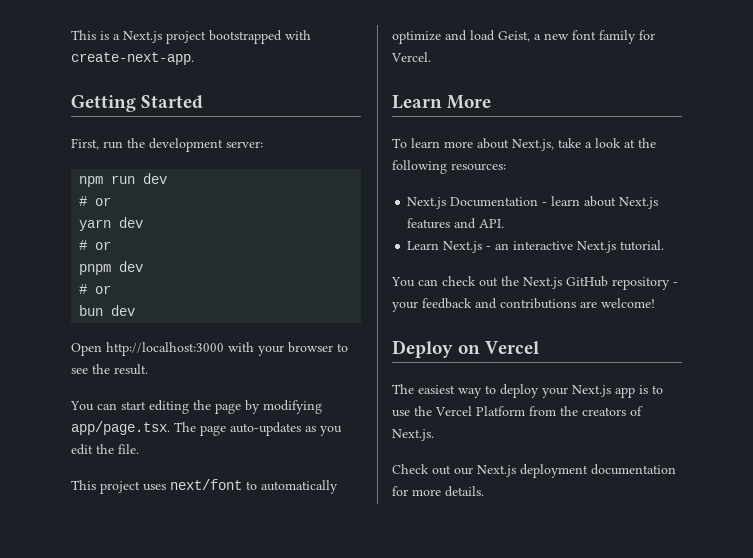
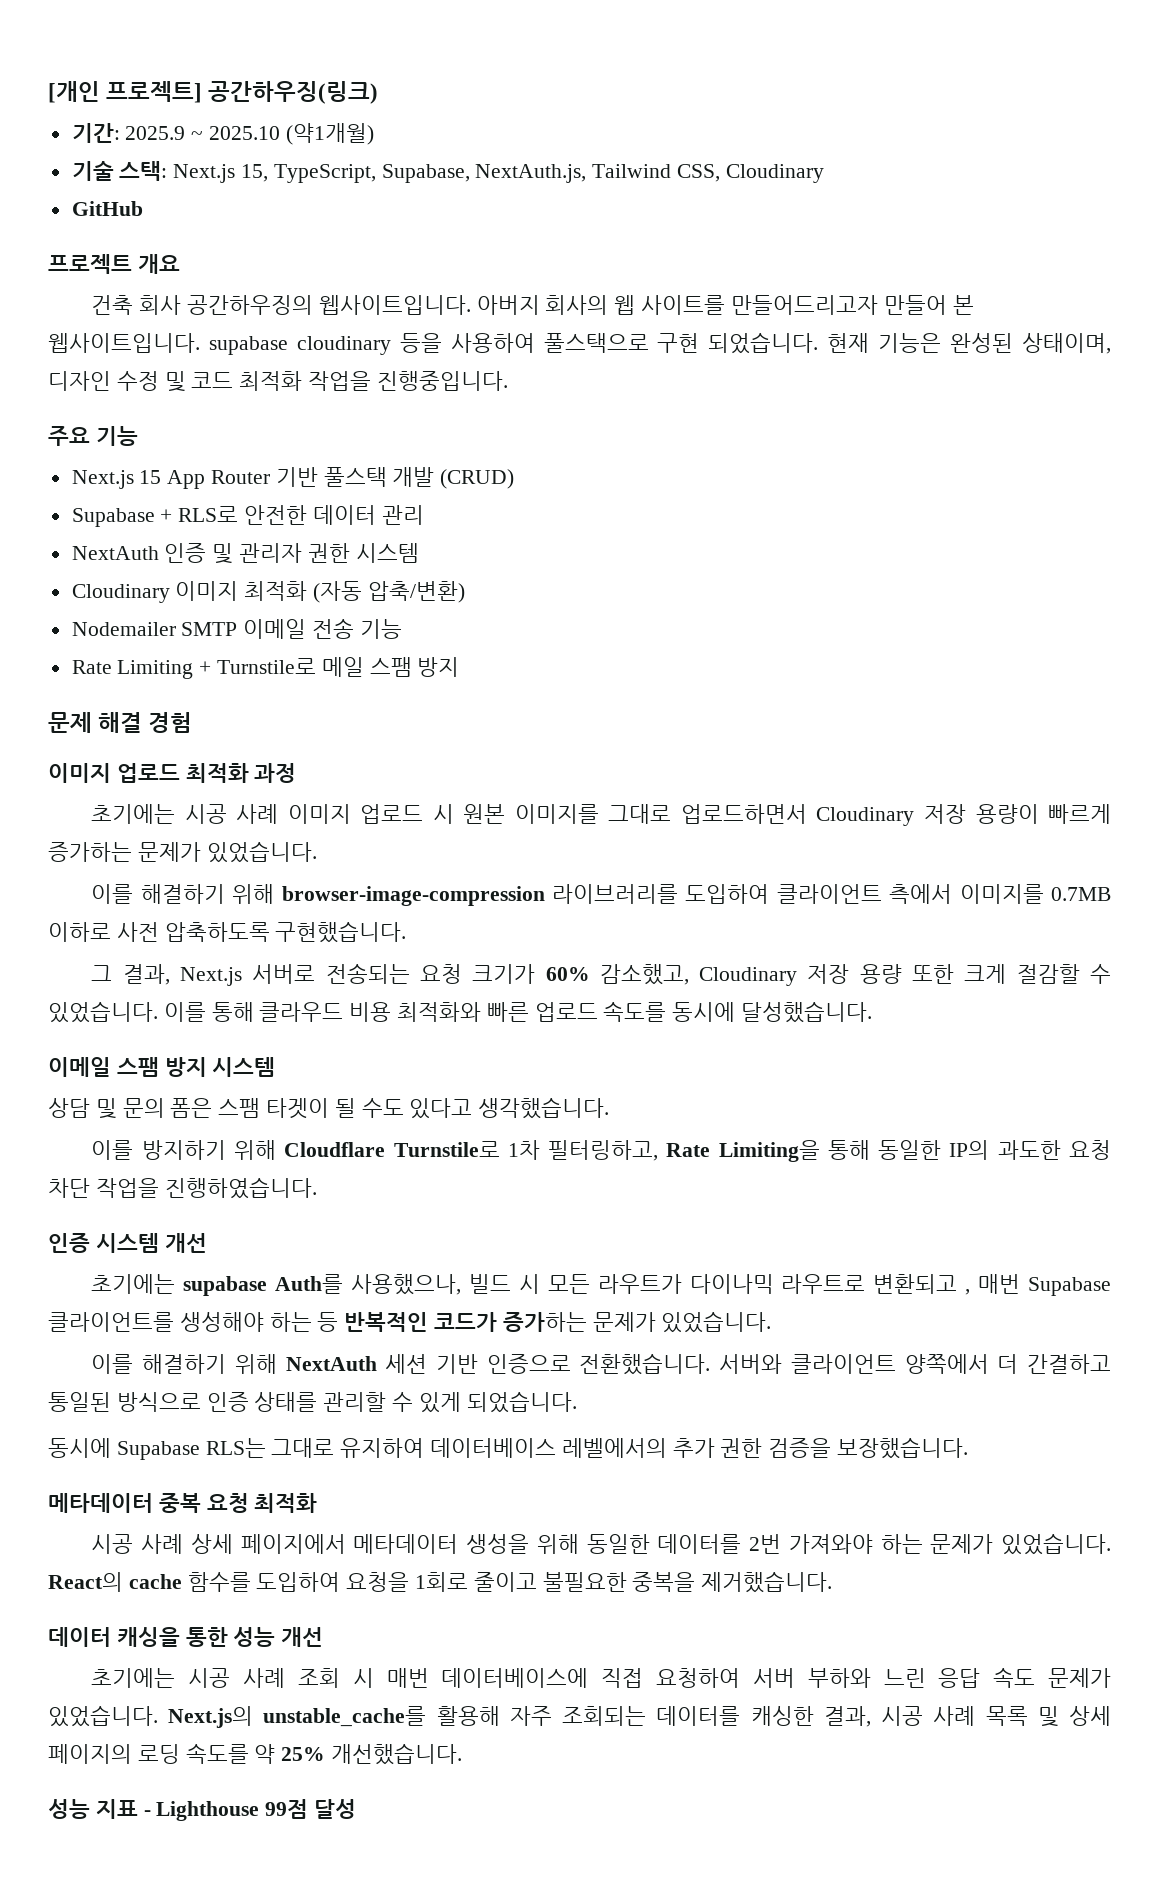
[71,30,311,44] [71,52,194,65] [71,95,204,112] [71,138,263,152] [79,173,168,187] [79,196,112,206] [79,217,144,231] [79,240,112,250] [79,261,144,275] [79,284,112,294] [79,305,136,316] [71,342,348,356] [71,364,148,375] [70,400,322,414] [71,421,342,436] [71,444,139,455] [71,479,338,494] [392,30,655,44] [391,52,431,62] [392,95,492,109] [392,138,656,151] [392,160,506,174] [407,196,659,209] [407,218,505,229] [407,240,665,253] [391,276,678,290] [392,298,655,312] [392,340,540,358] [392,384,663,398] [392,406,643,417] [392,429,434,441] [392,464,676,478] [392,486,484,497] This is a Next.js project bootstrapped with create-next-app. // Getting Started // First, run the development server: // npm run dev // # or // yarn dev // # or // pnpm dev // # or // bun dev // Open http://localhost:3000 with your browser to see the result. // You can start editing the page by modifying app/page.tsx. The page auto-updates as you edit the file. // This project uses next/font to automatically optimize and load Geist, a new font family for Vercel. // Learn More // To learn more about Next.js, take a look at the following resources: // Next.js Documentation - learn about Next.js features and API. // Learn Next.js - an interactive Next.js tutorial. // You can check out the Next.js GitHub repository - your feedback and contributions are welcome! // Deploy on Vercel // The easiest way to deploy your Next.js app is to use the Vercel Platform from the creators of Next.js. // Check out our Next.js deployment documentation for more details. -> [48,81,379,104] [71,123,374,145] [71,161,824,183] [71,201,143,216] [48,254,180,274] [91,295,974,315] [48,332,1111,355] [48,371,508,392] [48,426,138,446] [71,467,515,489] [71,505,424,527] [71,543,419,564] [71,581,465,603] [71,618,402,639] [71,657,460,679] [48,712,193,733] [48,763,297,783] [91,804,1111,826] [48,841,317,863] [91,884,1112,906] [48,921,407,943] [91,963,1111,986] [48,1001,873,1023] [48,1057,276,1077] [48,1097,610,1119] [91,1140,1111,1162] [48,1177,317,1199] [48,1233,207,1253] [91,1274,1111,1296] [48,1311,772,1333] [91,1353,1112,1375] [48,1391,577,1413] [48,1437,969,1460] [48,1493,318,1513] [91,1533,1111,1555] [48,1571,833,1593] [48,1627,324,1647] [91,1667,1112,1688] [48,1705,1112,1728] [48,1743,463,1765] [48,1799,357,1821] [개인 프로젝트] 공간하우징(링크) // 기간: 2025.9 ~ 2025.10 (약1개월) // 기술 스택: Next.js 15, TypeScript, Supabase, NextAuth.js, Tailwind CSS, Cloudinary // GitHub // 프로젝트 개요 // 건축 회사 공간하우징의 웹사이트입니다. 아버지 회사의 웹 사이트를 만들어드리고자 만들어 본 웹사이트입니다. supabase cloudinary 등을 사용하여 풀스택으로 구현 되었습니다. 현재 기능은 완성된 상태이며, 디자인 수정 및 코드 최적화 작업을 진행중입니다. // 주요 기능 // Next.js 15 App Router 기반 풀스택 개발 (CRUD) // Supabase + RLS로 안전한 데이터 관리 // NextAuth 인증 및 관리자 권한 시스템 // Cloudinary 이미지 최적화 (자동 압축/변환) // Nodemailer SMTP 이메일 전송 기능 // Rate Limiting + Turnstile로 메일 스팸 방지 // 문제 해결 경험 // 이미지 업로드 최적화 과정 // 초기에는 시공 사례 이미지 업로드 시 원본 이미지를 그대로 업로드하면서 Cloudinary 저장 용량이 빠르게 증가하는 문제가 있었습니다. // 이를 해결하기 위해 browser-image-compression 라이브러리를 도입하여 클라이언트 측에서 이미지를 0.7MB 이하로 사전 압축하도록 구현했습니다. // 그 결과, Next.js 서버로 전송되는 요청 크기가 60% 감소했고, Cloudinary 저장 용량 또한 크게 절감할 수 있었습니다. 이를 통해 클라우드 비용 최적화와 빠른 업로드 속도를 동시에 달성했습니다. // 이메일 스팸 방지 시스템 // 상담 및 문의 폼은 스팸 타겟이 될 수도 있다고 생각했습니다. // 이를 방지하기 위해 Cloudflare Turnstile로 1차 필터링하고, Rate Limiting을 통해 동일한 IP의 과도한 요청 차단 작업을 진행하였습니다. // 인증 시스템 개선 // 초기에는 supabase Auth를 사용했으나, 빌드 시 모든 라우트가 다이나믹 라우트로 변환되고 , 매번 Supabase 클라이언트를 생성해야 하는 등 반복적인 코드가 증가하는 문제가 있었습니다. // 이를 해결하기 위해 NextAuth 세션 기반 인증으로 전환했습니다. 서버와 클라이언트 양쪽에서 더 간결하고 통일된 방식으로 인증 상태를 관리할 수 있게 되었습니다. // 동시에 Supabase RLS는 그대로 유지하여 데이터베이스 레벨에서의 추가 권한 검증을 보장했습니다. // 메타데이터 중복 요청 최적화 // 시공 사례 상세 페이지에서 메타데이터 생성을 위해 동일한 데이터를 2번 가져와야 하는 문제가 있었습니다. React의 cache 함수를 도입하여 요청을 1회로 줄이고 불필요한 중복을 제거했습니다. // 데이터 캐싱을 통한 성능 개선 // 초기에는 시공 사례 조회 시 매번 데이터베이스에 직접 요청하여 서버 부하와 느린 응답 속도 문제가 있었습니다. Next.js의 unstable_cache를 활용해 자주 조회되는 데이터를 캐싱한 결과, 시공 사례 목록 및 상세 페이지의 로딩 속도를 약 25% 개선했습니다. // 성능 지표 - Lighthouse 99점 달성

